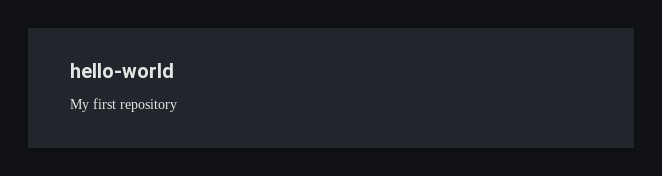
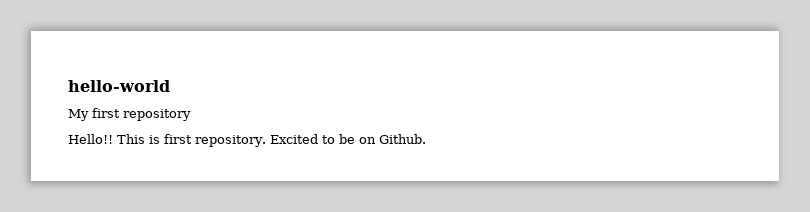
(177, 105) none -> [68,134,426,147] // Hello!! This is first repository. Excited to be on Github.

